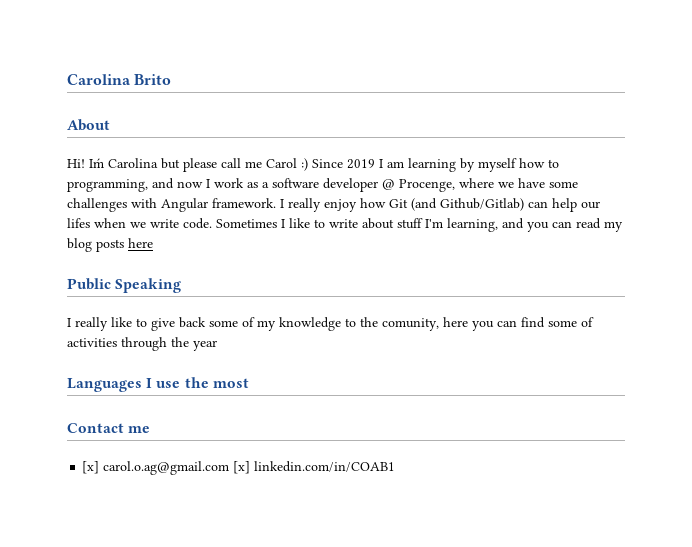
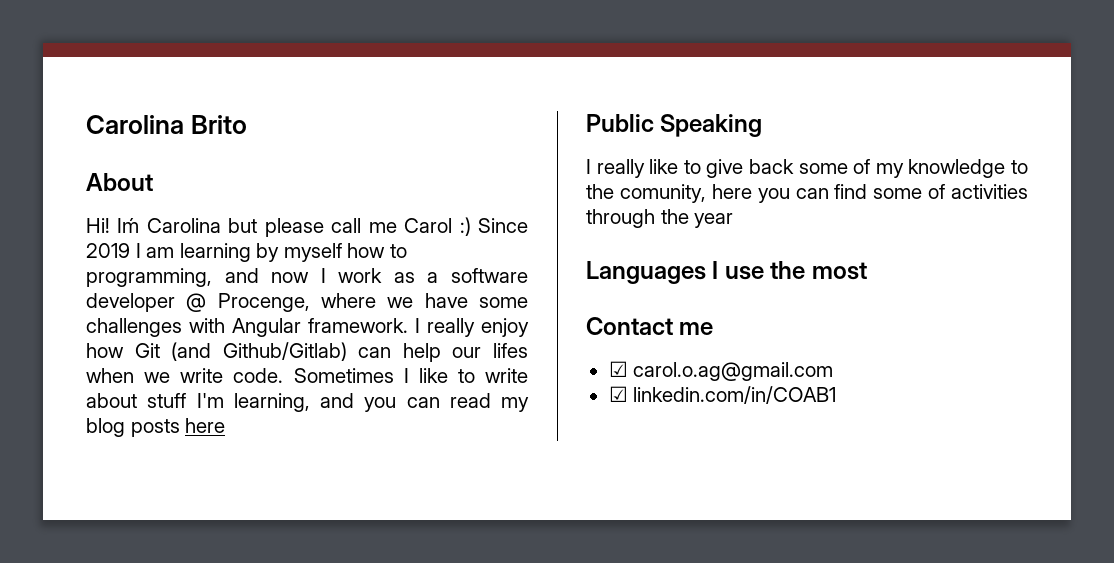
[82,461,100,474] [x] -> [608,361,628,377] ☑
[233,461,251,474] [x] -> [608,386,628,402] // ☑

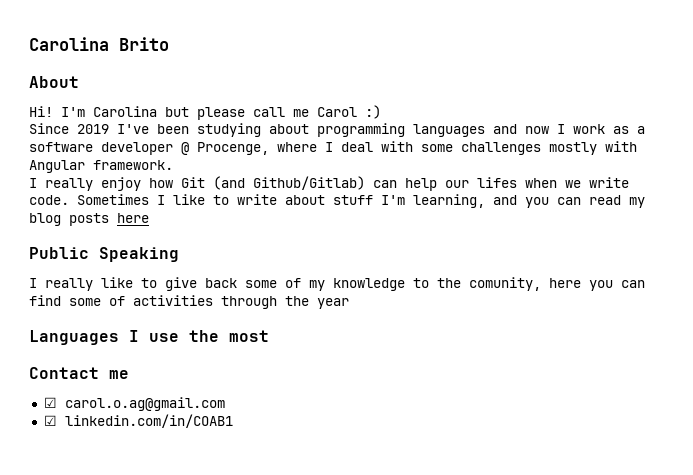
[117,218,140,233] Iḿ -> [61,107,85,117] I'm
(471, 226) none -> (381, 112) //
[135,243,407,262] [86,268,212,287] I am learning by myself how to programming, -> [117,123,485,137] I've been studying about programming languages
[387,293,468,308] we have -> [325,141,413,152] I deal with
(182, 327) none -> [549,142,597,155] mostly
(408, 325) none -> (173, 165) //

